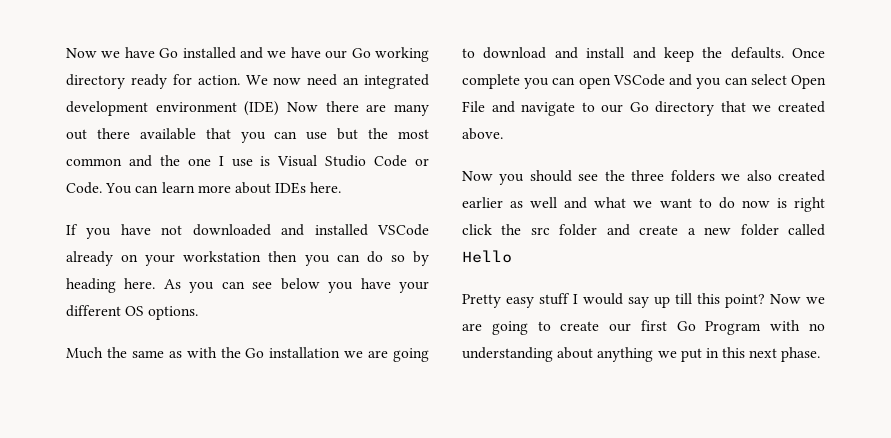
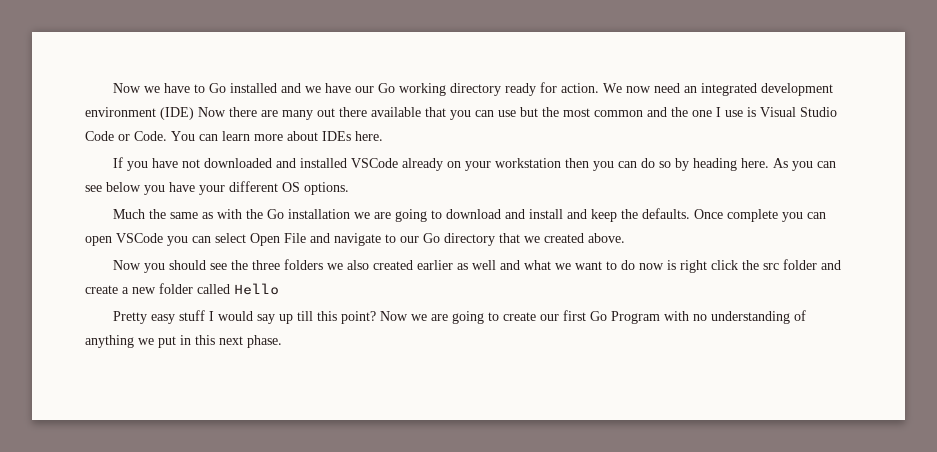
(155, 52) none -> [193,84,205,93] to
[669,74,693,86] and -> (163, 238) none
[557,347,594,359] about -> [793,310,806,321] of

